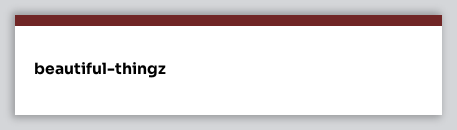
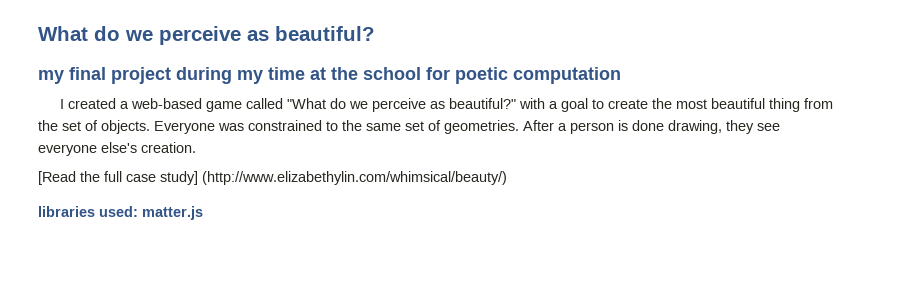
[34,62,166,78] beautiful-thingz -> [38,26,375,45] [38,67,621,84] [60,98,834,112] [38,120,780,134] [38,142,196,156] [38,171,507,185] [38,206,203,220] What do we perceive as beautiful? // my final project during my time at the school for poetic computation // I created a web-based game called "What do we perceive as beautiful?" with a goal to create the most beautiful thing from the set of objects. Everyone was constrained to the same set of geometries. After a person is done drawing, they see everyone else's creation. // [Read the full case study] (http://www.elizabethylin.com/whimsical/beauty/) // libraries used: matter.js

